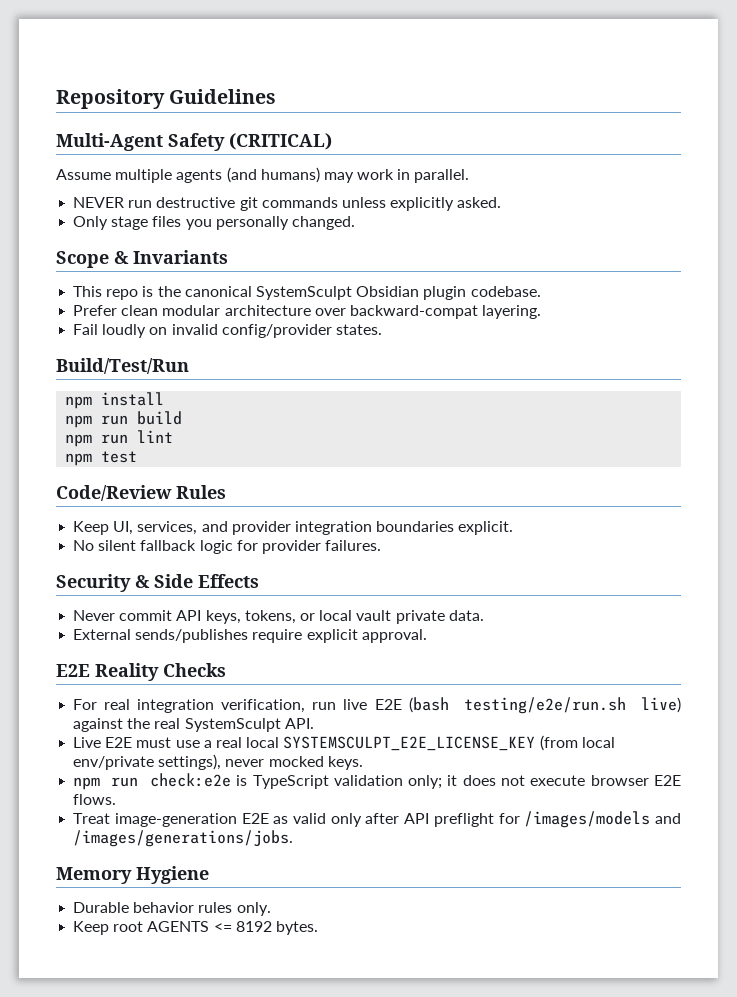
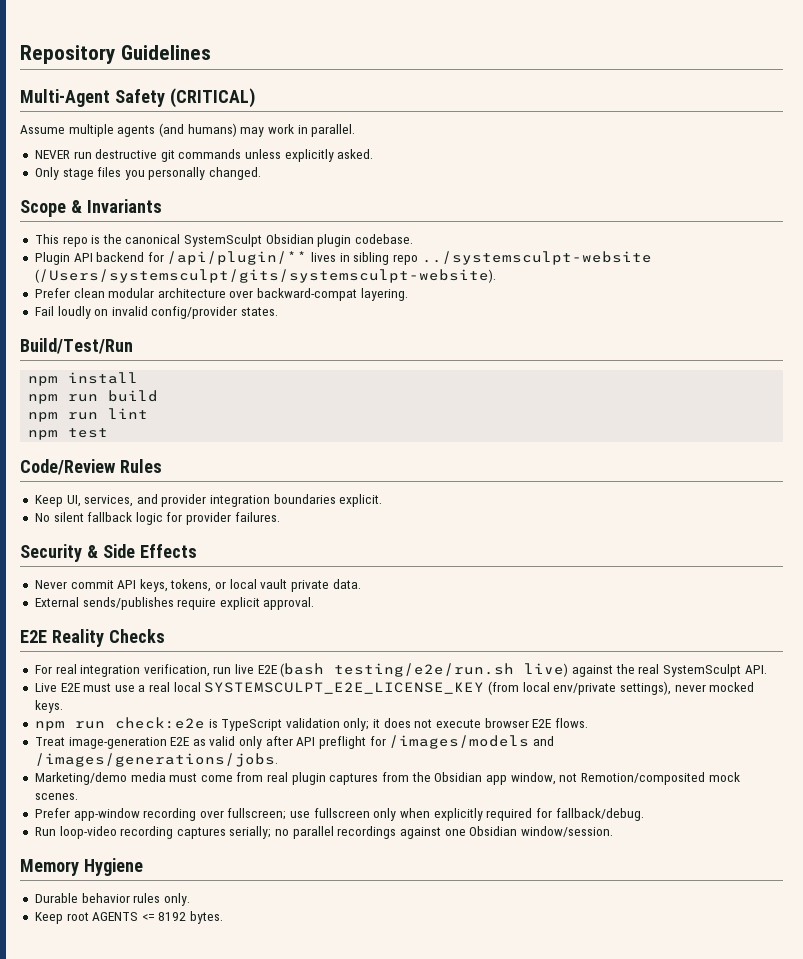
(541, 291) none -> [34,251,652,265] [34,269,496,283] // Plugin API backend for /api/plugin/** lives in sibling repo ../systemsculpt-website (/Users/systemsculpt/gits/systemsculpt-website).
(294, 838) none -> [34,772,740,785] [34,793,78,800] [34,808,644,821] [34,826,613,839] // Marketing/demo media must come from real plugin captures from the Obsidian app window, not Remotion/composited mock scenes. // Prefer app-window recording over fullscreen; use fullscreen only when explicitly required for fallback/debug. // Run loop-video recording captures serially; no parallel recordings against one Obsidian window/session.

